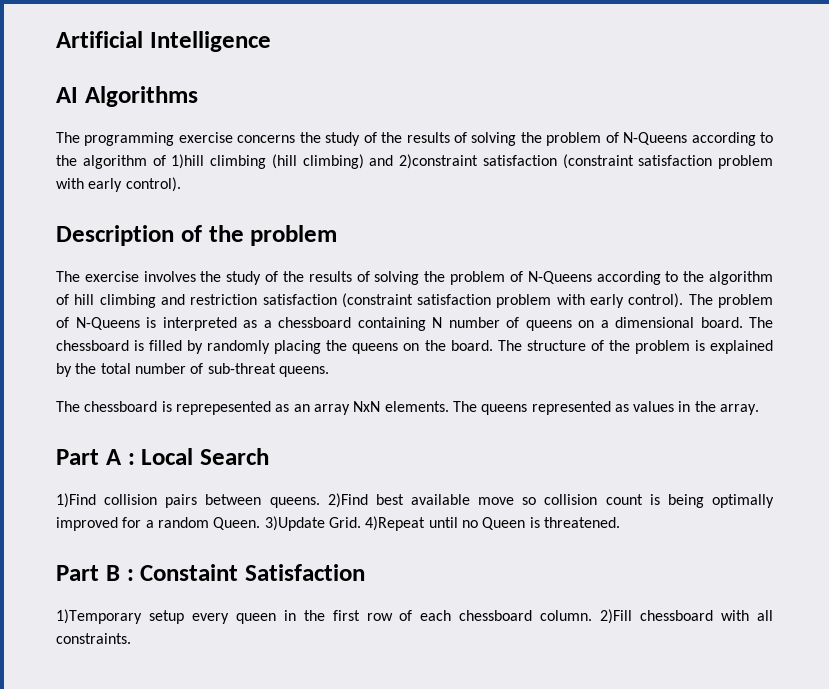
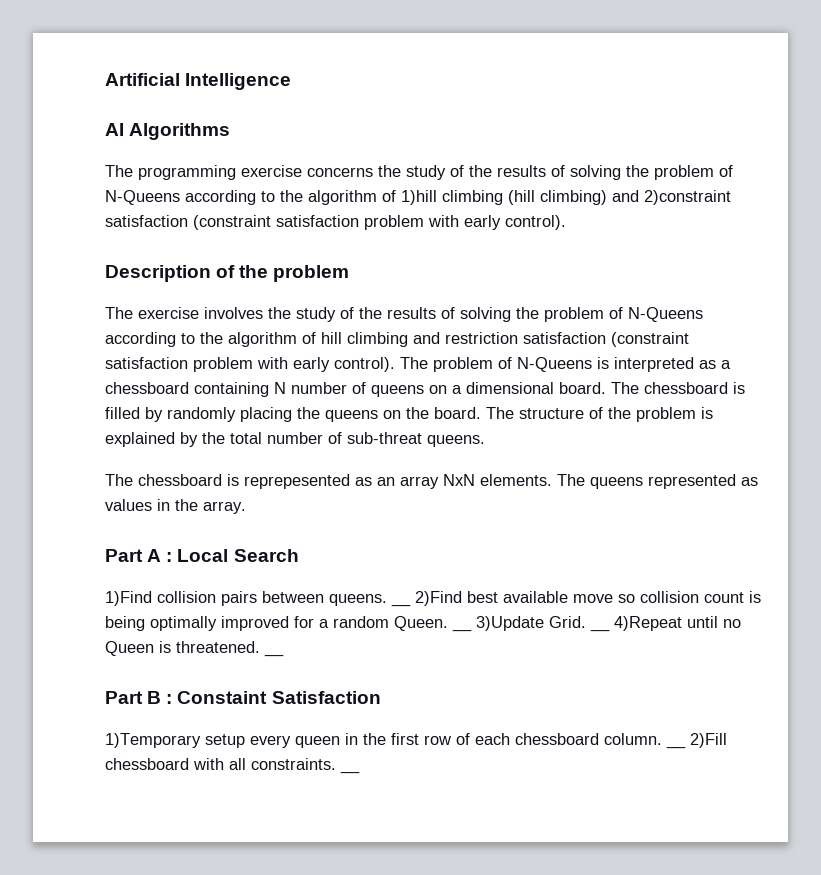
(320, 502) none -> [391,603,411,607] __
(261, 523) none -> [452,628,472,632] __
(361, 522) none -> [590,628,610,632] __
(620, 522) none -> [264,653,284,657] __
(593, 615) none -> [666,745,686,749] __
(131, 638) none -> [340,770,360,774] __

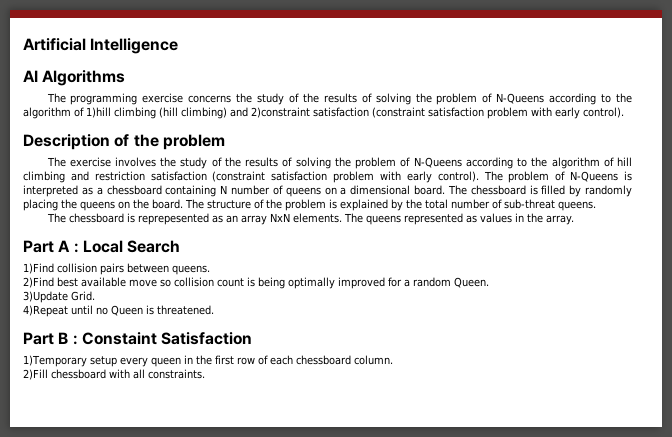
[391,603,411,607] __ -> (210, 270) //
[452,628,472,632] __ -> (489, 282) //
[590,628,610,632] __ -> (95, 296) //
[264,653,284,657] __ -> (214, 310) none
[666,745,686,749] __ -> (393, 360) //
[340,770,360,774] __ -> (205, 374) none

